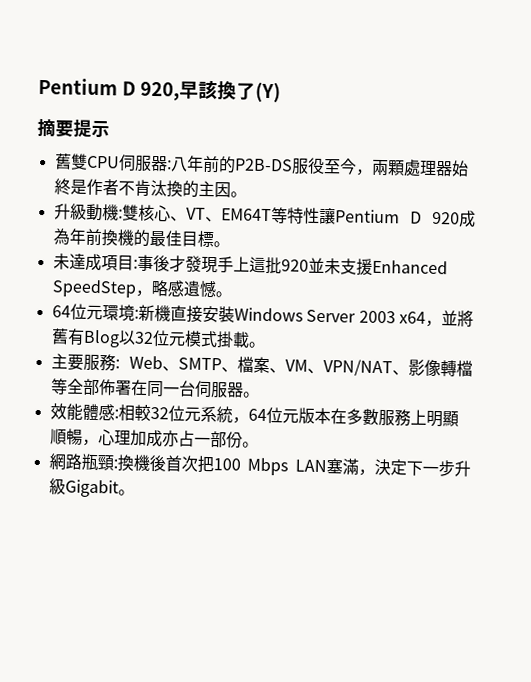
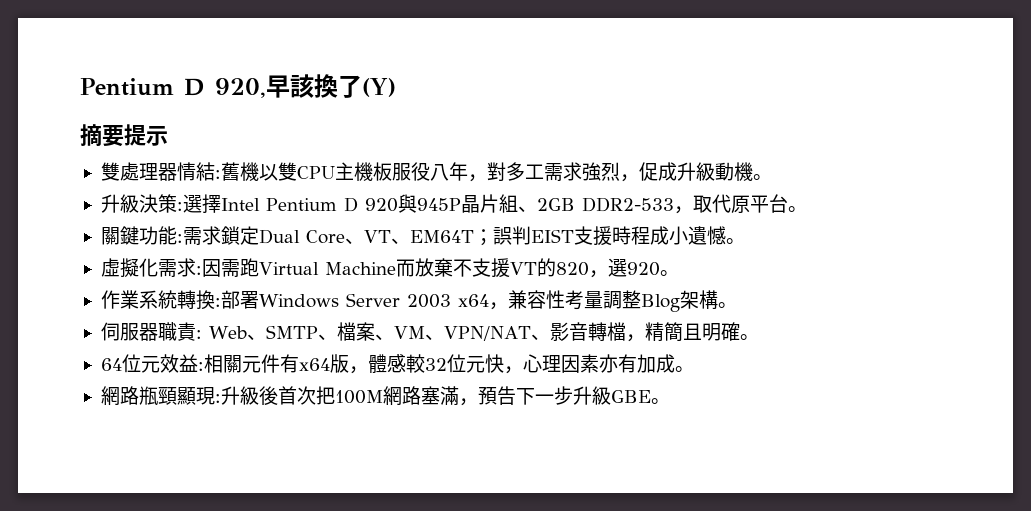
[53,153,469,177] [53,178,247,198] [53,203,476,228] [52,228,230,248] [52,253,448,276] [51,279,232,298] [51,303,235,323] 舊雙CPU伺服器:八年前的P2B-DS服役至今，兩顆處理器始終是作者不肯汰換的主因。 // 升級動機:雙核心、VT、EM64T等特性讓Pentium D 920成為年前換機的最佳目標。 // 未達成項目:事後才發現手上這批920並未支援Enhanced SpeedStep，略感遺憾。 // 64位元環境:新機直接安裝 -> [100,162,772,182] [100,194,807,214] [100,226,745,246] [100,258,679,278] [100,290,259,310] 雙處理器情結:舊機以雙CPU主機板服役八年，對多工需求強烈，促成升級動機。 // 升級決策:選擇Intel Pentium D 920與945P晶片組、2GB DDR2-533，取代原平台。 // 關鍵功能:需求鎖定Dual Core、VT、EM64T；誤判EIST支援時程成小遺憾。 // 虛擬化需求:因需跑Virtual Machine而放棄不支援VT的820，選920。 // 作業系統轉換:部署
[440,310,474,327] [50,328,265,349] [50,353,116,372] 並將舊有Blog以32位元模式掛載。 // 主要服務 -> [507,290,737,312] [100,322,196,341] 兼容性考量調整Blog架構。 // 伺服器職責
[424,359,473,377] [50,378,260,399] [49,403,459,428] [49,428,259,449] [48,453,407,476] 像轉檔等全部佈署在同一台伺服器。 // 效能體感:相較32位元系統，64位元版本在多數服務上明顯順暢，心理加成亦占一部份。 // 網路瓶頸:換機後首次把100 Mbps LAN塞滿，決定 -> [568,322,759,342] [100,354,694,374] [100,386,516,406] 音轉檔，精簡且明確。 // 64位元效益:相關元件有x64版，體感較32位元快，心理因素亦有加成。 // 網路瓶頸顯現:升級後首次把100M網路塞滿，預告
[64,479,119,498] Gigabit -> [610,390,651,403] GBE

